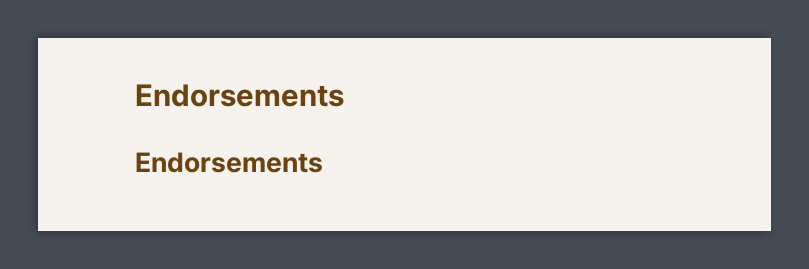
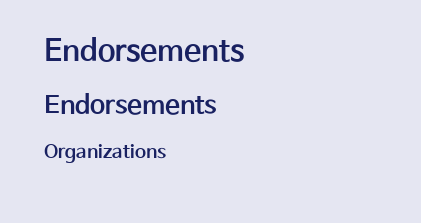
(323, 162) none -> [44,144,166,163] // Organizations

